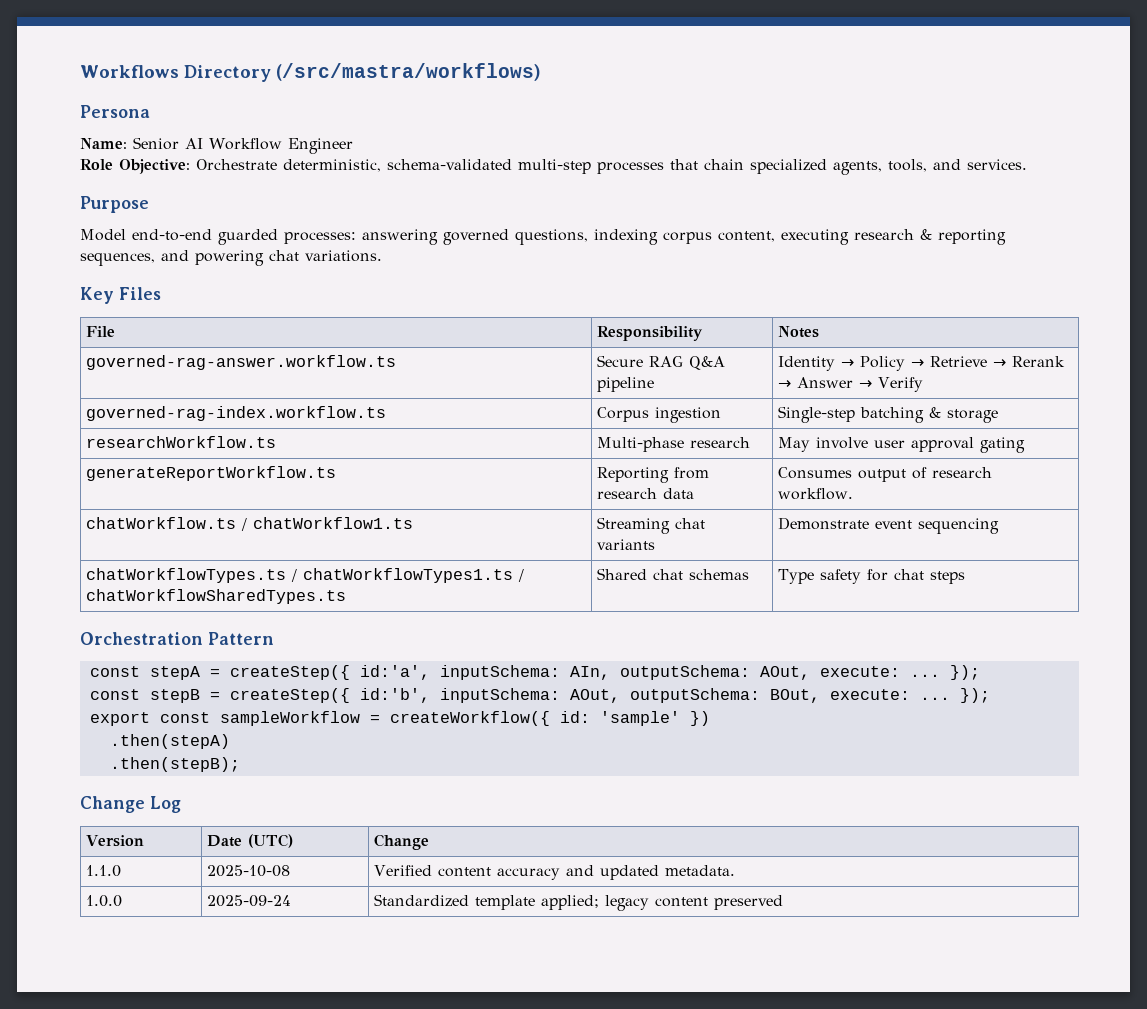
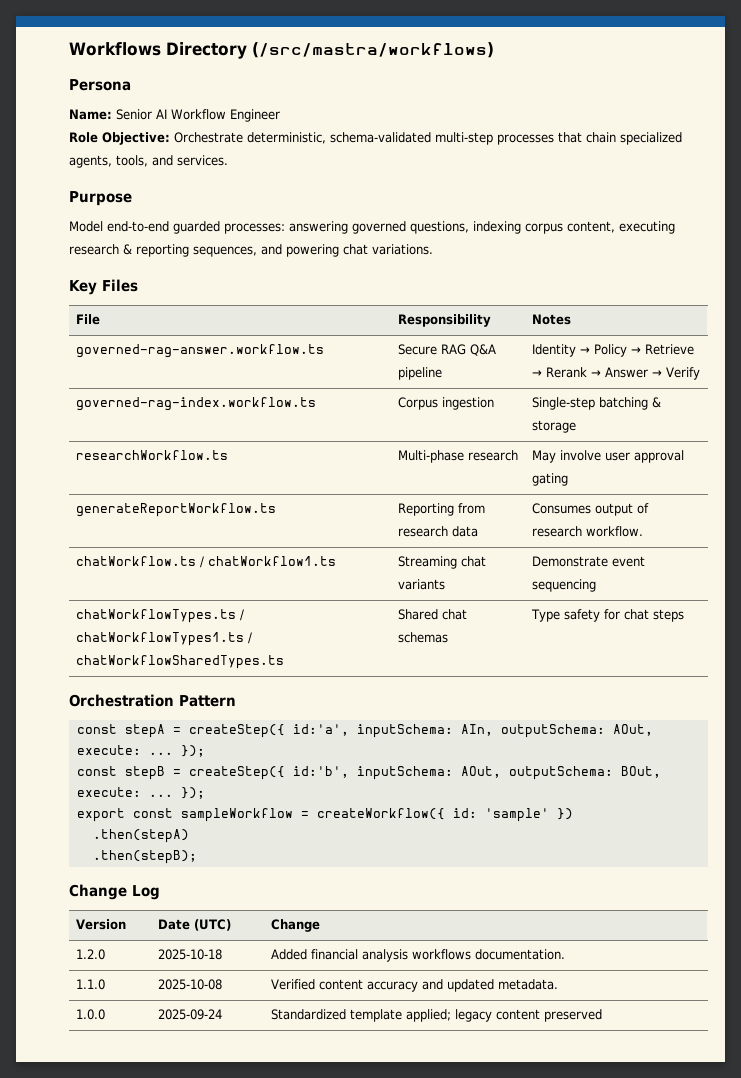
(430, 842) none -> [76,949,106,960] [158,949,223,960] [271,949,566,962] // 1.2.0 | 2025-10-18 | Added financial analysis workflows documentation.

